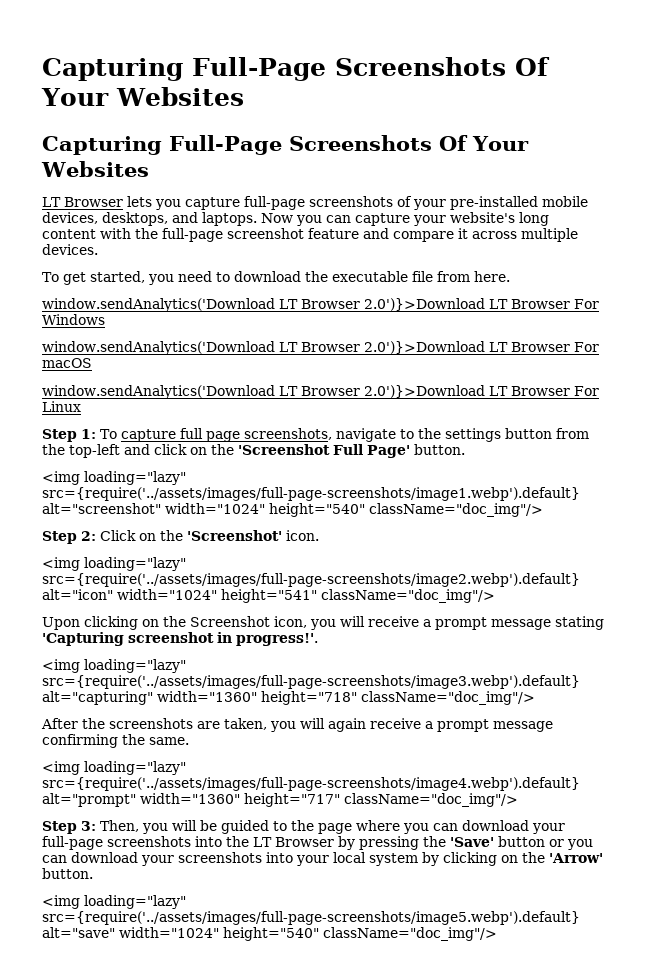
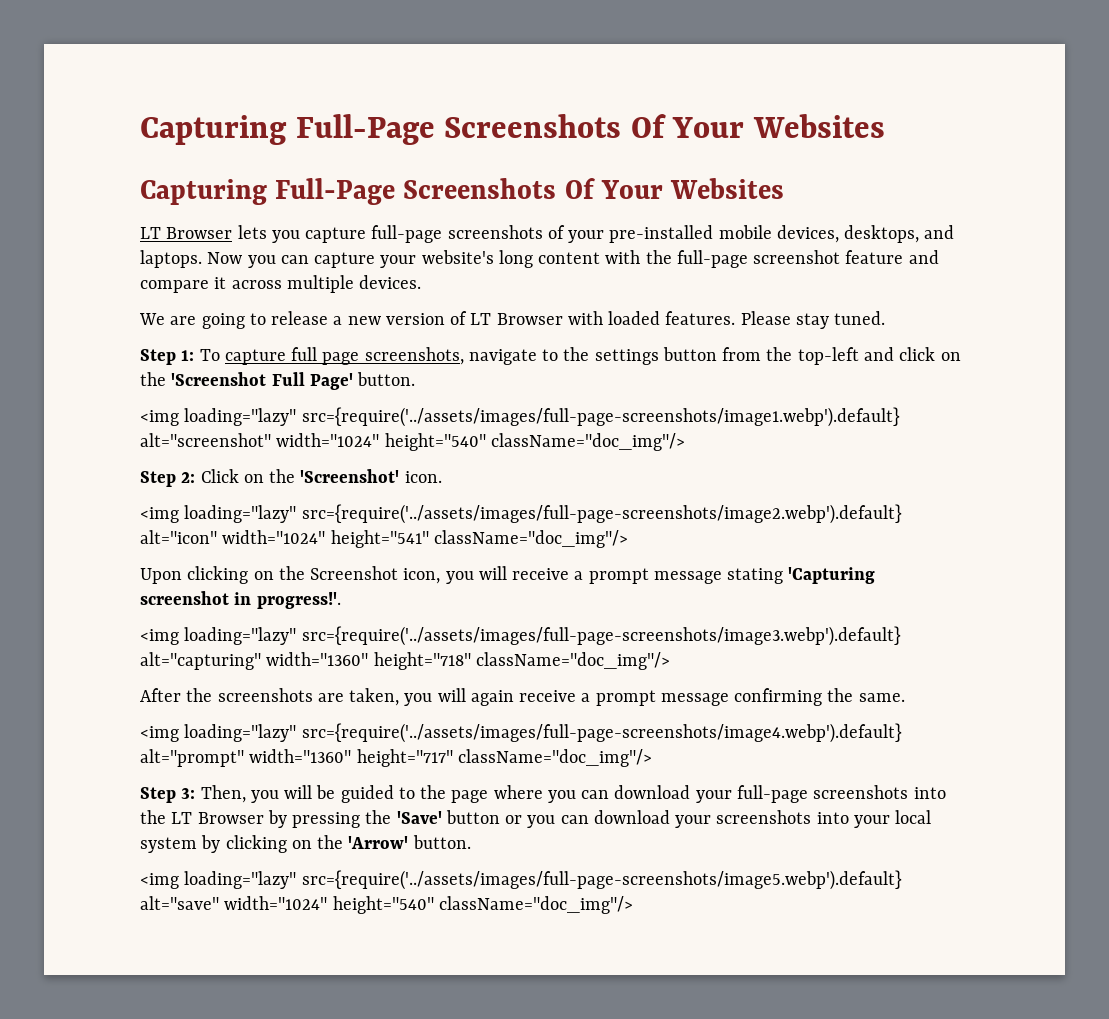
[42,271,510,285] [42,298,599,312] [42,314,105,325] [42,341,599,355] [42,358,92,368] [42,385,599,399] [42,401,81,412] To get started, you need to download the executable file from here. // window.sendAnalytics('Download LT Browser 2.0')}>Download LT Browser For Windows // window.sendAnalytics('Download LT Browser 2.0')}>Download LT Browser For macOS // window.sendAnalytics('Download LT Browser 2.0')}>Download LT Browser For Linux -> [139,311,886,329] We are going to release a new version of LT Browser with loaded features. Please stay tuned.

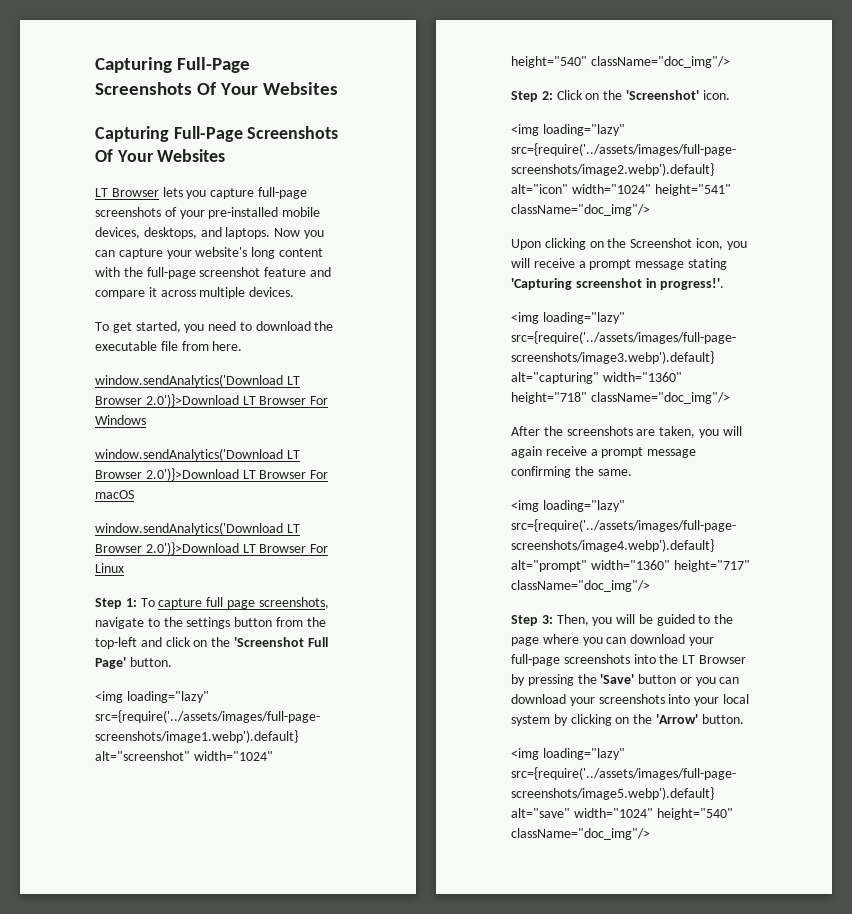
[139,311,886,329] We are going to release a new version of LT Browser with loaded features. Please stay tuned. -> [95,321,334,333] [95,341,243,351] [95,374,300,387] [95,394,329,407] [95,415,146,425] [95,448,300,461] [95,468,329,481] [95,490,134,499] [95,522,300,535] [95,542,329,555] [95,563,124,573] To get started, you need to download the executable file from here. // window.sendAnalytics('Download LT Browser 2.0')}>Download LT Browser For Windows // window.sendAnalytics('Download LT Browser 2.0')}>Download LT Browser For macOS // window.sendAnalytics('Download LT Browser 2.0')}>Download LT Browser For Linux

